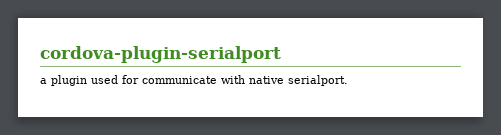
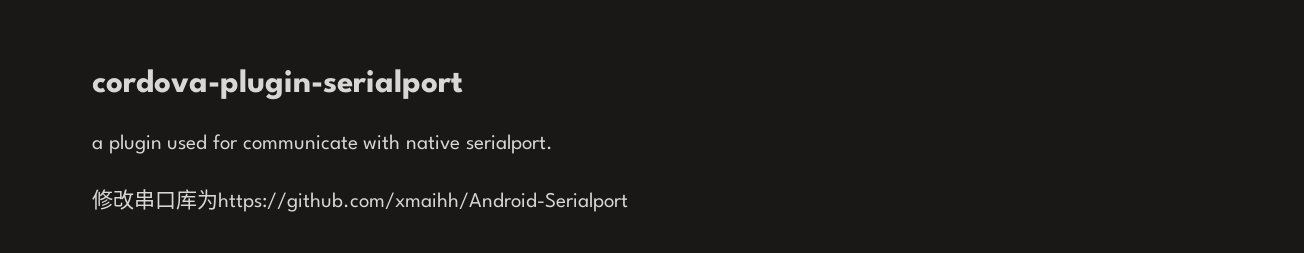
(348, 80) none -> [92,189,628,212] // 修改串口库为https://github.com/xmaihh/Android-Serialport

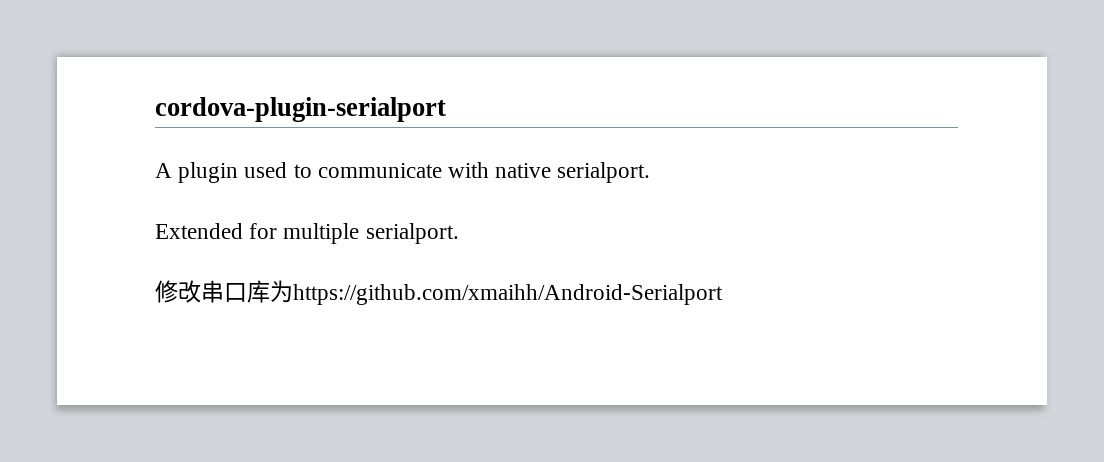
[92,140,103,150] a -> [155,163,172,178] A
[213,134,239,150] for -> [293,164,312,178] to
(553, 144) none -> [155,223,459,244] // Extended for multiple serialport.

